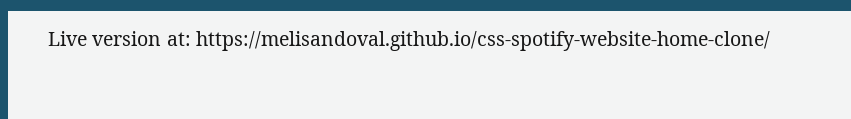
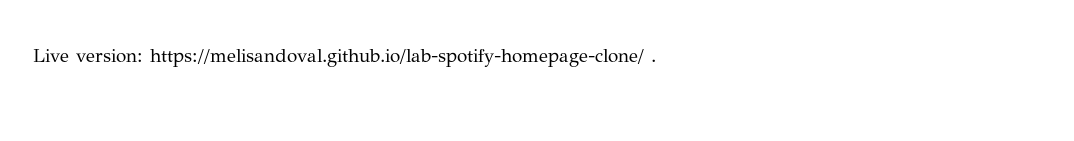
[92,31,770,51] version at: https://melisandoval.github.io/css-spotify-website-home-clone/ -> [76,49,656,67] version: https://melisandoval.github.io/lab-spotify-homepage-clone/ .

